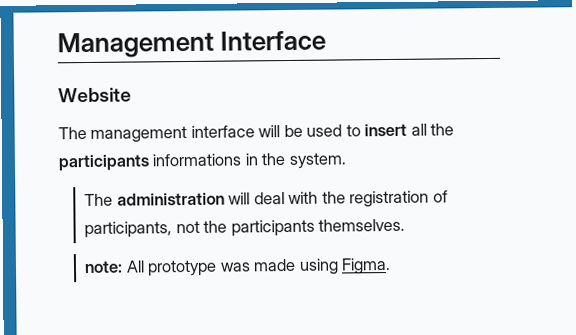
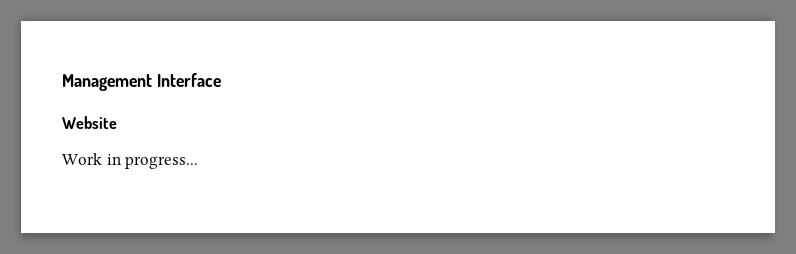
[58,123,455,143] [58,152,347,172] [84,190,448,208] [84,218,406,239] [84,257,392,277] The management interface will be used to insert all the participants informations in the system. // The administration will deal with the registration of participants, not the participants themselves. // note: All prototype was made using Figma. -> [62,153,199,169] Work in progress...

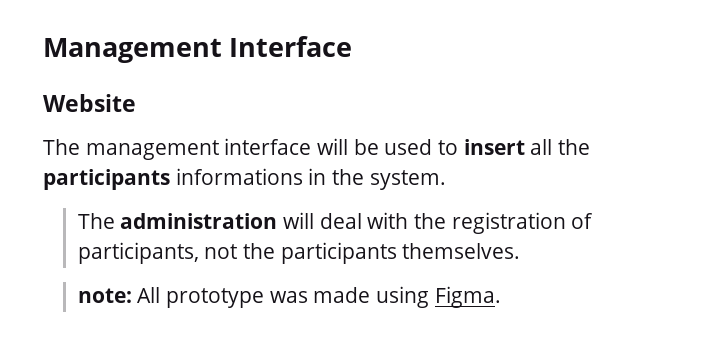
[62,153,199,169] Work in progress... -> [43,138,591,160] [43,168,446,190] [77,212,594,234] [77,242,521,264] [77,286,501,308] The management interface will be used to insert all the participants informations in the system. // The administration will deal with the registration of participants, not the participants themselves. // note: All prototype was made using Figma.

